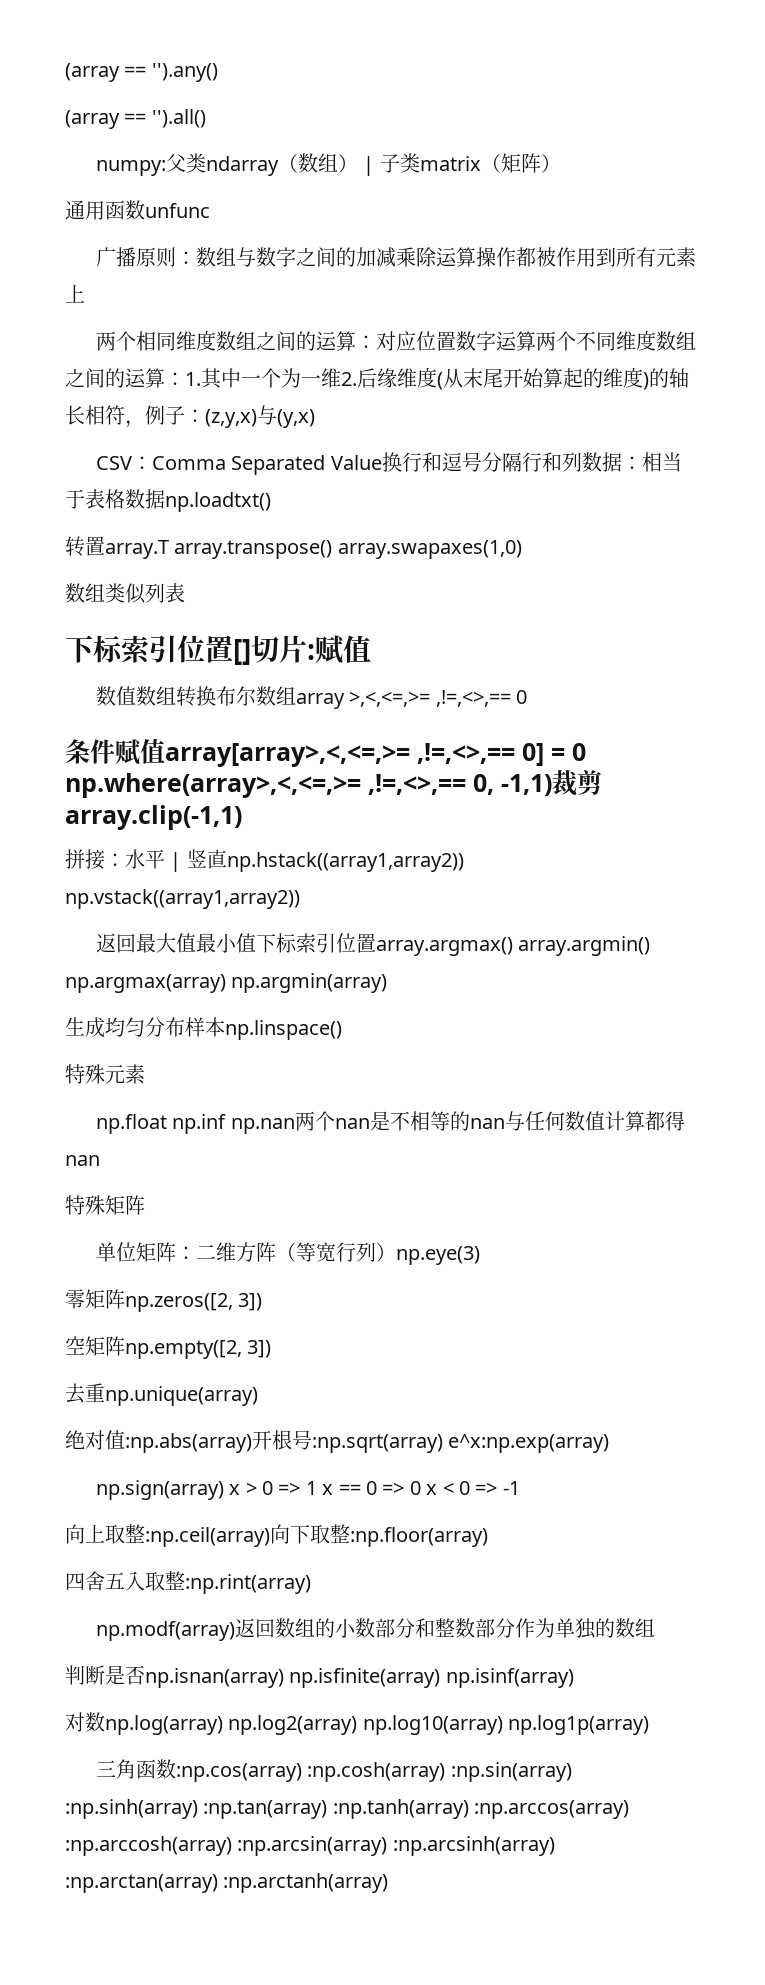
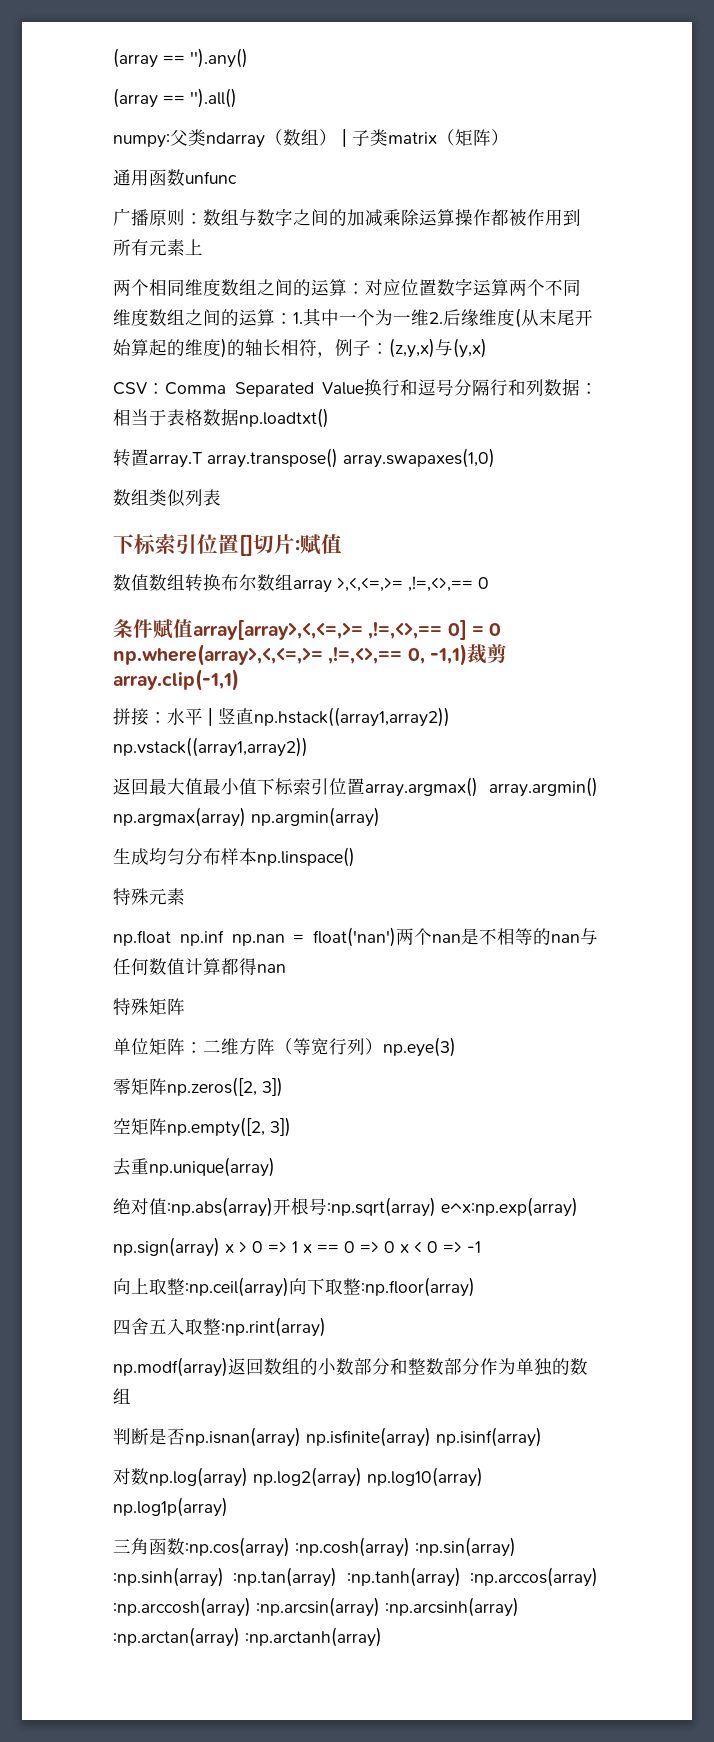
(295, 1126) none -> [293,927,396,947] = float('nan')

